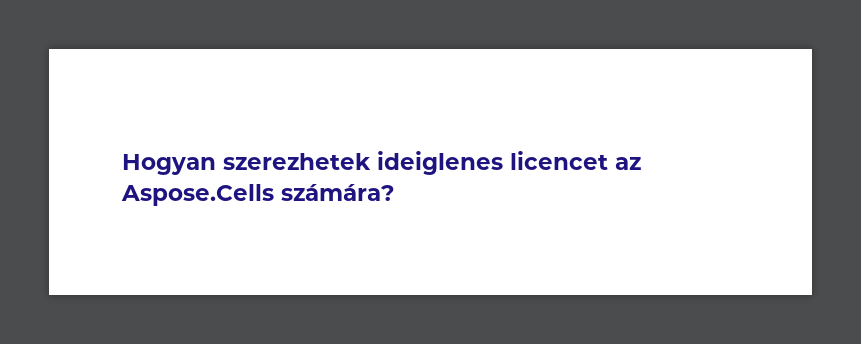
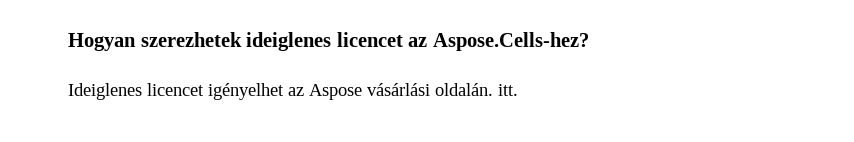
[121,184,395,206] Aspose.Cells számára? -> [432,32,589,51] [68,83,518,100] Aspose.Cells-hez? // Ideiglenes licencet igényelhet az Aspose vásárlási oldalán. itt.

